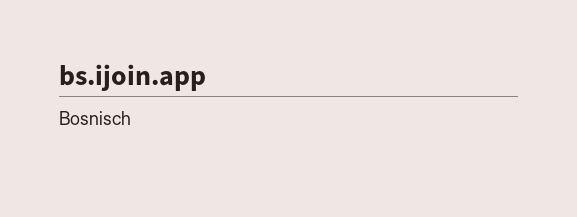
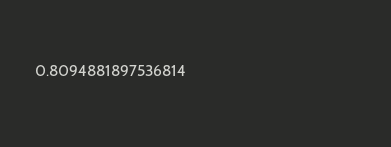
[59,64,206,91] [59,111,131,125] bs.ijoin.app // Bosnisch -> [35,65,186,76] 0.8094881897536814

